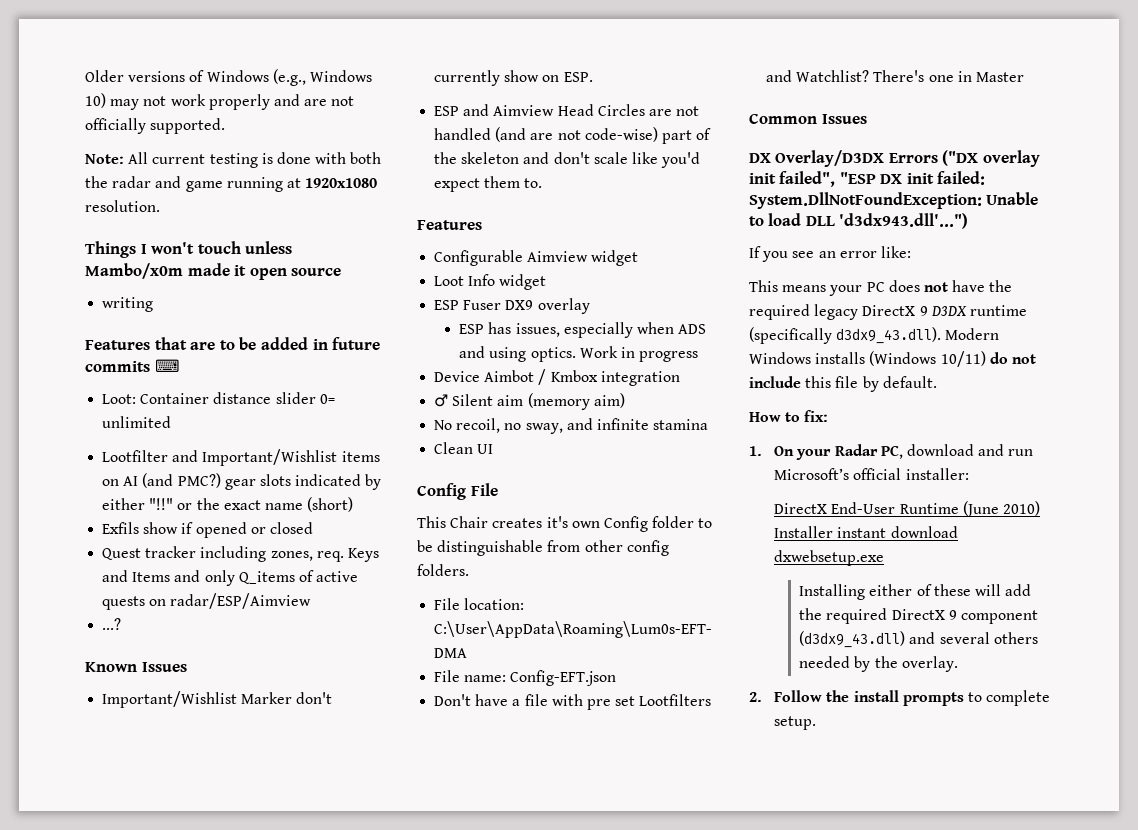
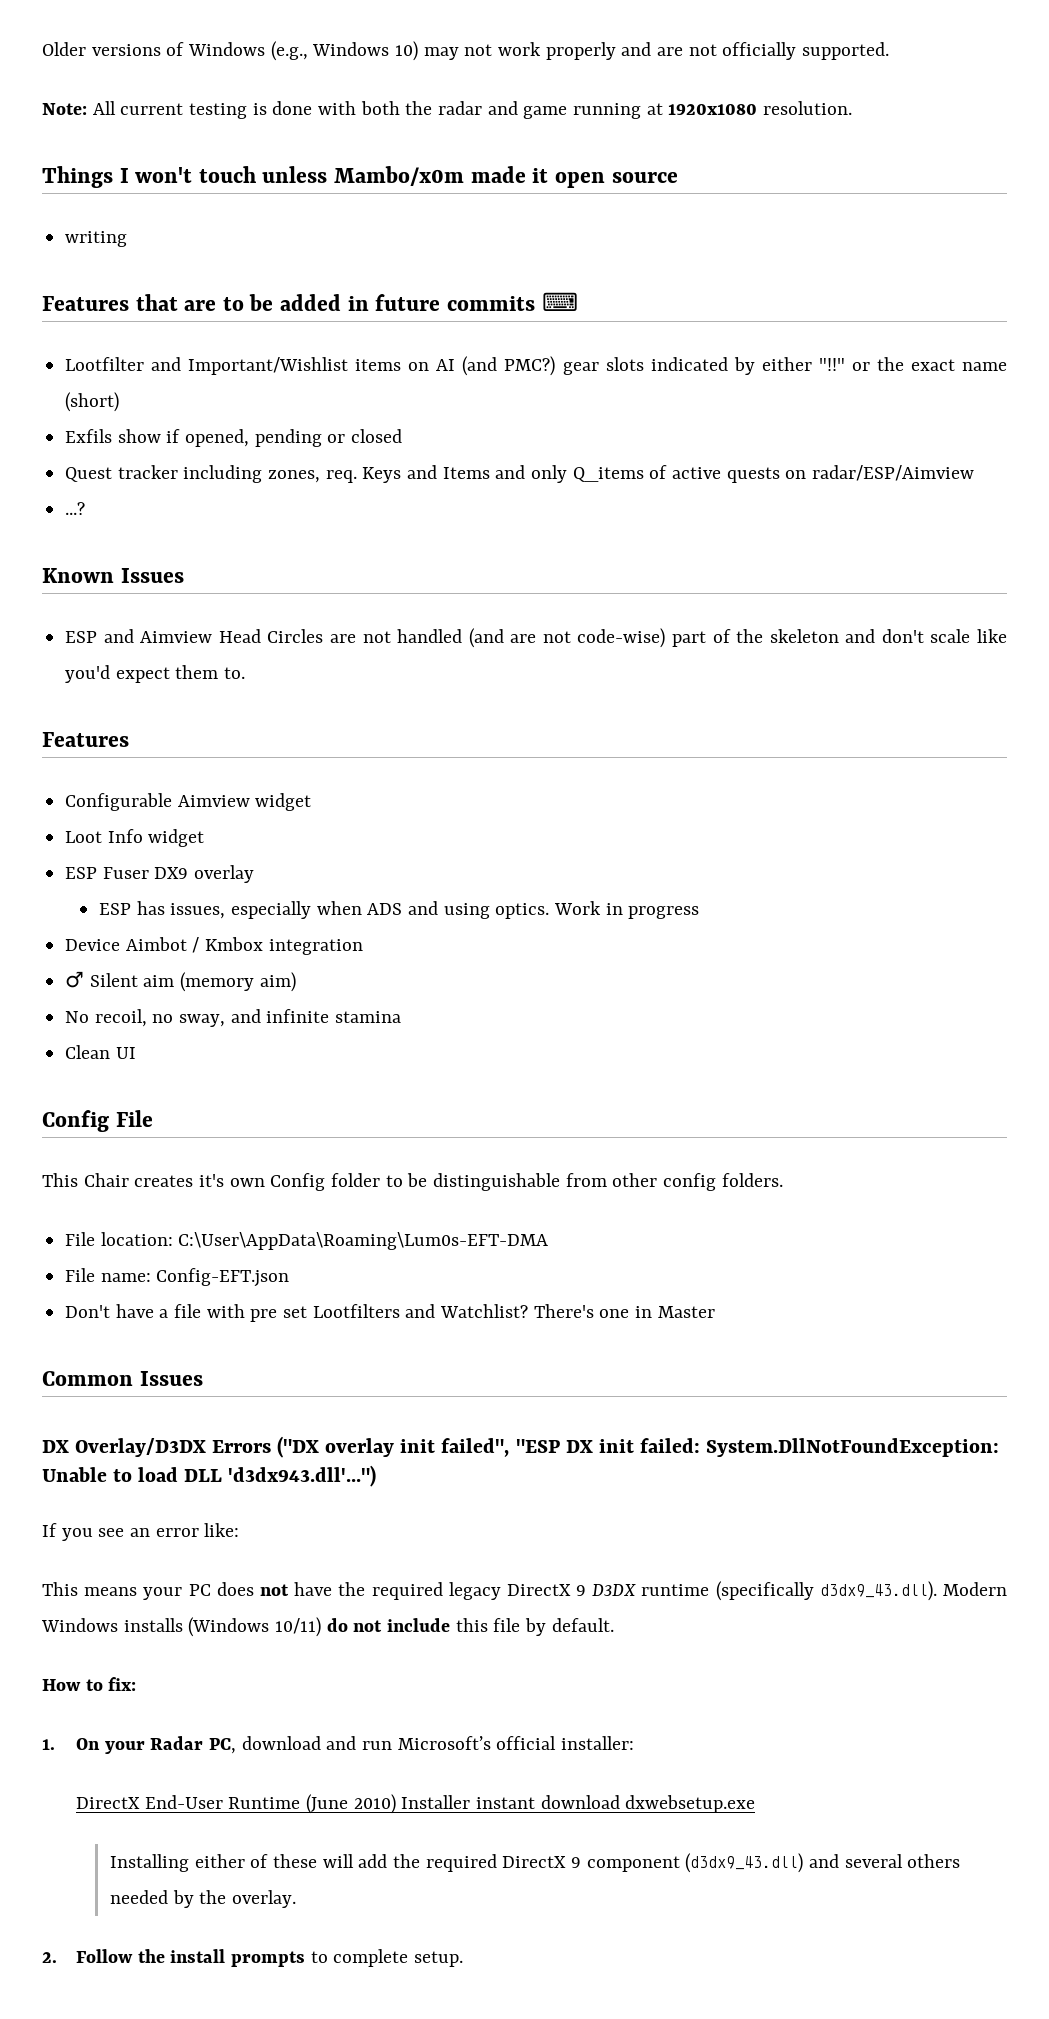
[102,392,335,404] [102,416,172,428] // Loot: Container distance slider 0= unlimited -> (578, 301) none
[195,522,247,538] opened -> [185,429,322,447] opened, pending
[102,691,333,708] [434,70,593,86] // Important/Wishlist Marker don't currently show on ESP. -> (184, 575) none

